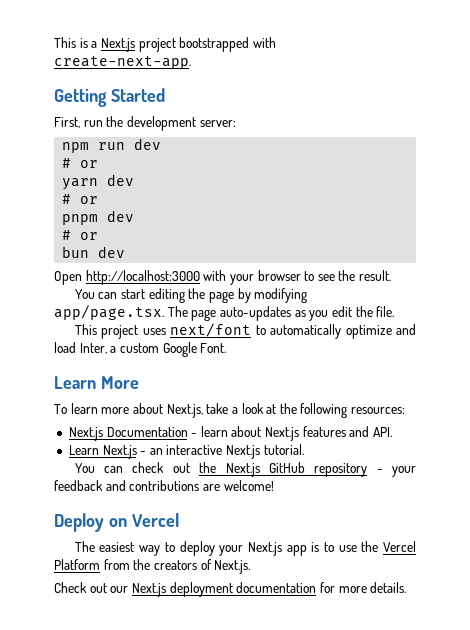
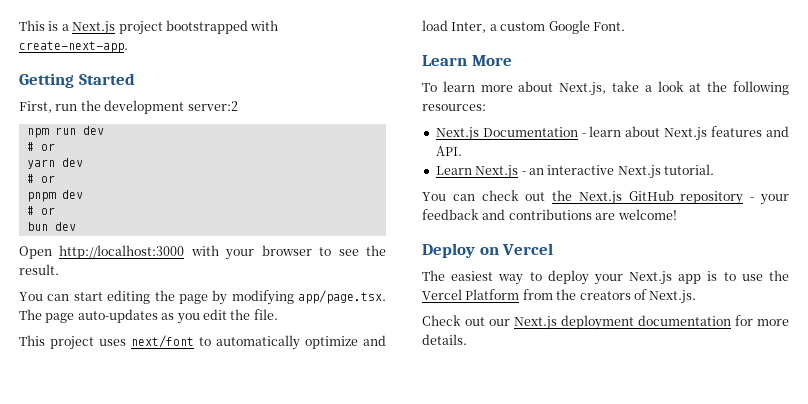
[199,120,236,127] server: -> [187,101,238,111] server:2

